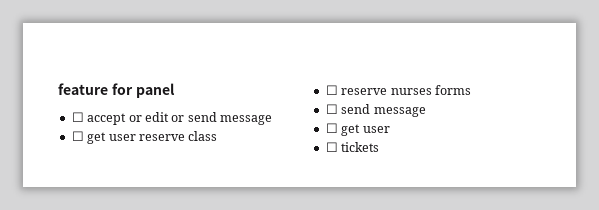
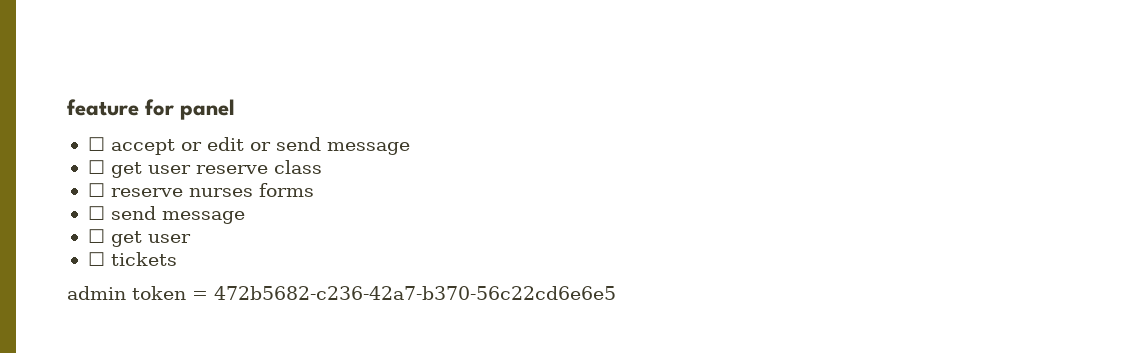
(380, 147) none -> [67,286,616,300] // admin token = 472b5682-c236-42a7-b370-56c22cd6e6e5

